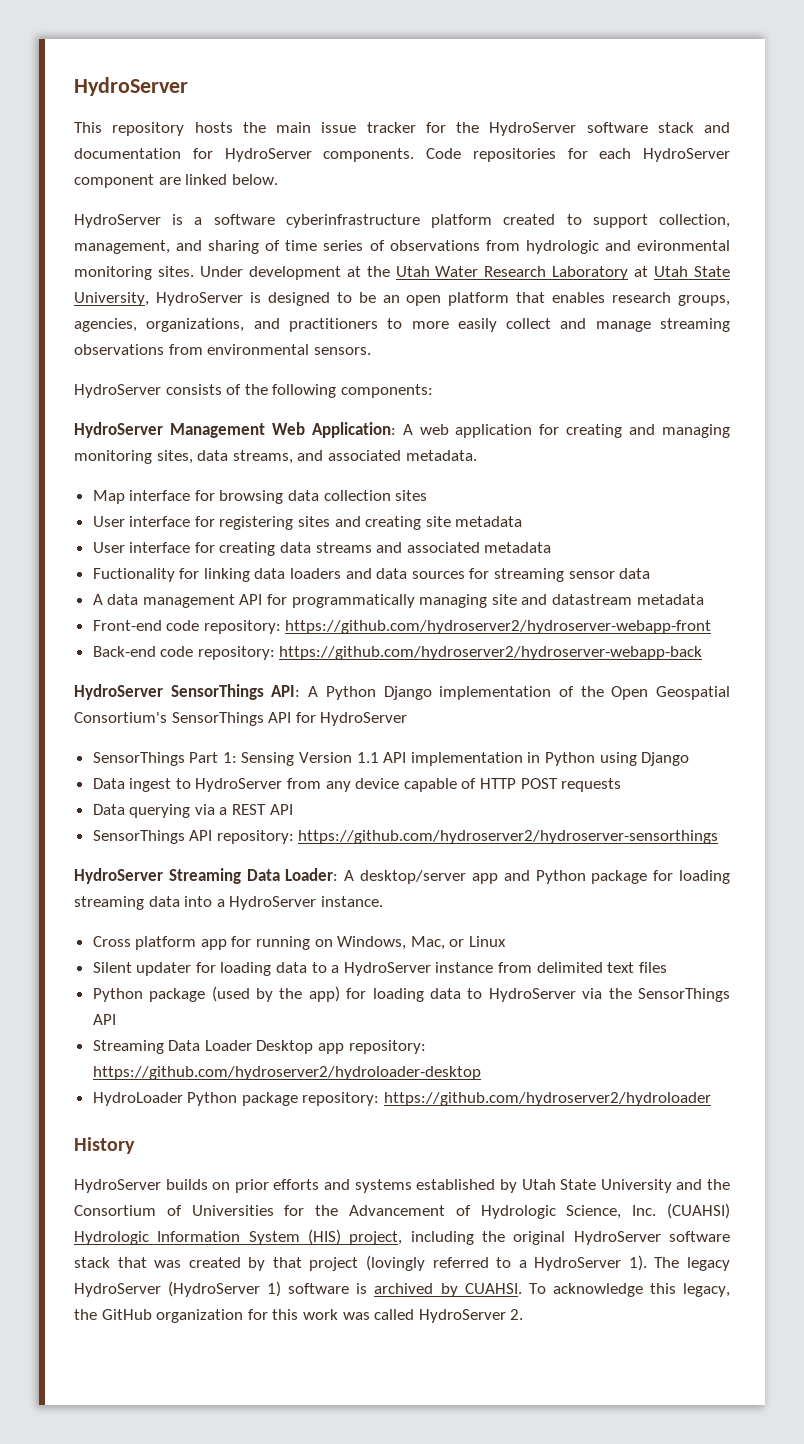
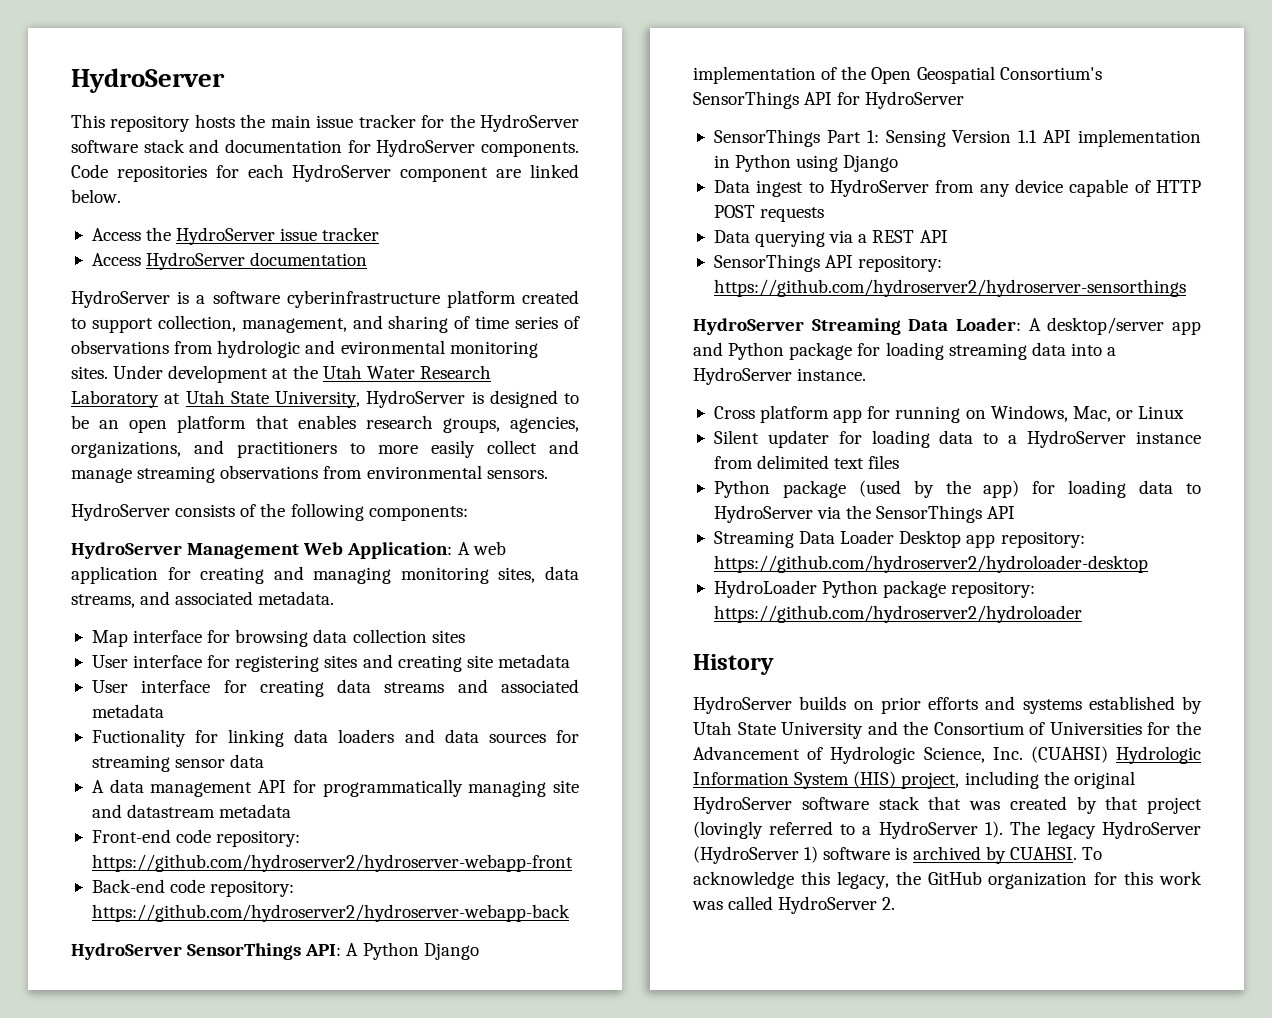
(278, 179) none -> [91,227,380,245] [91,252,368,270] // Access the HydroServer issue tracker // Access HydroServer documentation

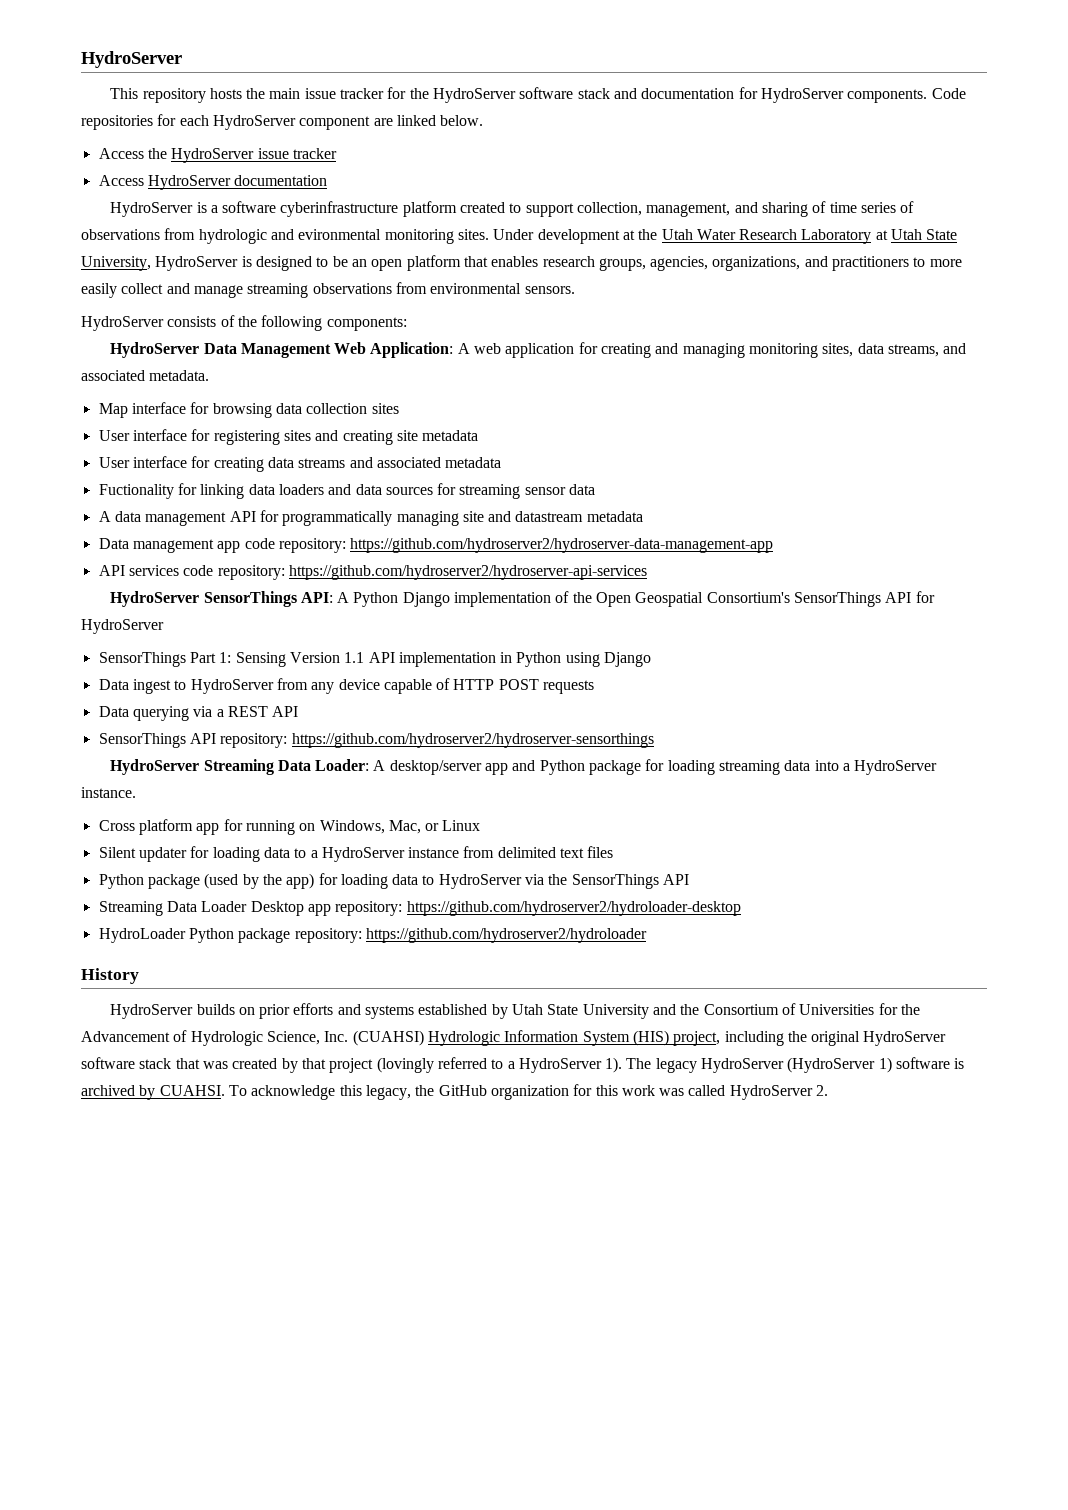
(182, 550) none -> [203,343,237,354] Data
[91,829,301,847] [91,854,573,872] [91,879,295,897] [91,904,570,922] Front-end code repository: https://github.com/hydroserver2/hydroserver-webapp-front // Back-end code repository: https://github.com/hydroserver2/hydroserver-webapp-back -> [98,538,774,553] [98,565,647,580] Data management app code repository: https://github.com/hydroserver2/hydroserver-data-management-app // API services code repository: https://github.com/hydroserver2/hydroserver-api-services

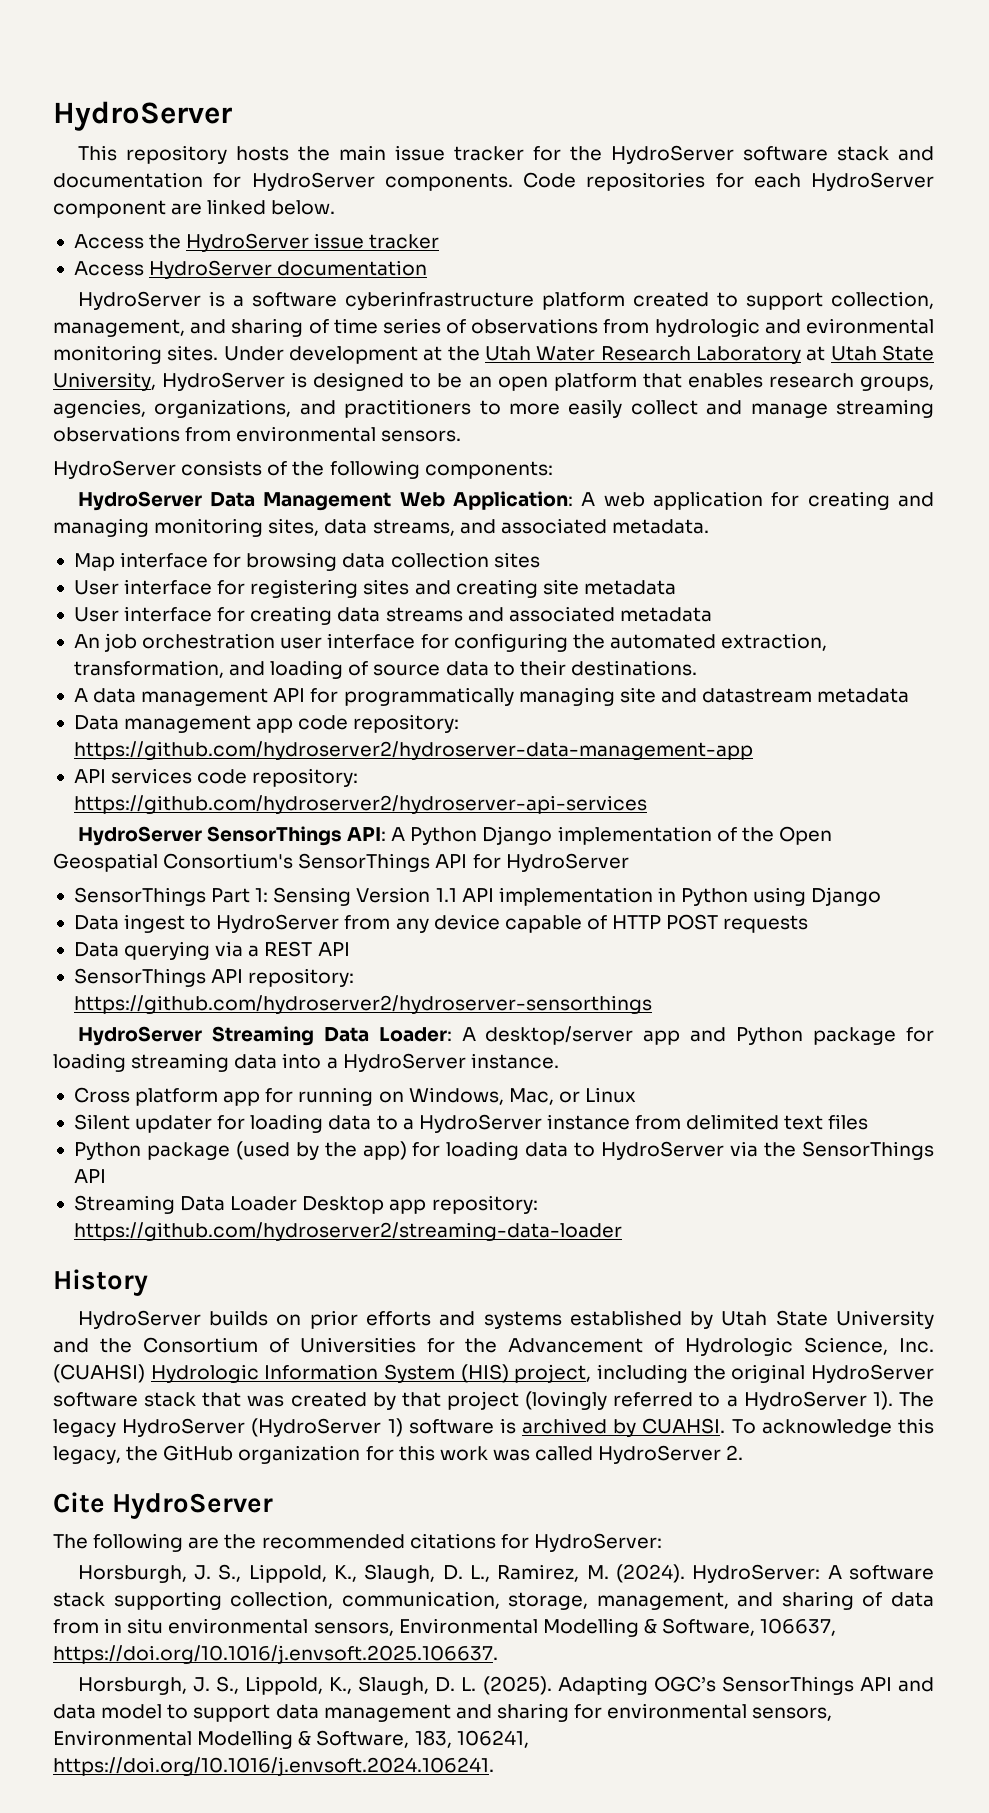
[98,483,596,499] Fuctionality for linking data loaders and data sources for streaming sensor data -> [73,633,828,652] [73,660,697,679] An job orchestration user interface for configuring the automated extraction, transformation, and loading of source data to their destinations.
[406,901,741,916] [98,928,647,943] https://github.com/hydroserver2/hydroloader-desktop // HydroLoader Python package repository: https://github.com/hydroserver2/hydroloader -> [73,1222,622,1241] https://github.com/hydroserver2/streaming-data-loader
(829, 1090) none -> [53,1492,274,1519] [53,1533,662,1552] [77,1564,934,1583] [53,1591,934,1610] [53,1618,837,1637] [53,1645,498,1664] [77,1676,935,1695] [53,1703,833,1722] [53,1730,529,1749] [53,1757,494,1776] // Cite HydroServer // The following are the recommended citations for HydroServer: // Horsburgh, J. S., Lippold, K., Slaugh, D. L., Ramirez, M. (2024). HydroServer: A software stack supporting collection, communication, storage, management, and sharing of data from in situ environmental sensors, Environmental Modelling & Software, 106637, https://doi.org/10.1016/j.envsoft.2025.106637. // Horsburgh, J. S., Lippold, K., Slaugh, D. L. (2025). Adapting OGC’s SensorThings API and data model to support data management and sharing for environmental sensors, Environmental Modelling & Software, 183, 106241, https://doi.org/10.1016/j.envsoft.2024.106241.

